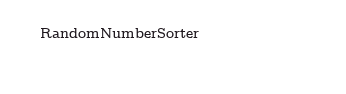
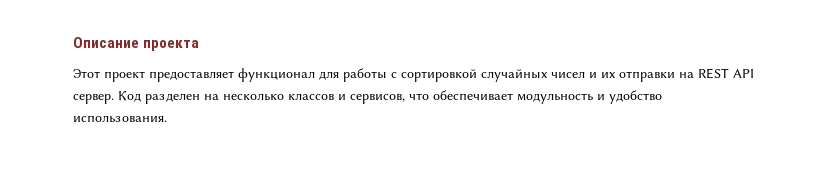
[40,28,199,38] RandomNumberSorter -> [73,37,200,51] [73,68,754,82] [73,90,662,104] [73,115,167,123] Описание проекта // Этот проект предоставляет функционал для работы с сортировкой случайных чисел и их отправки на REST API сервер. Код разделен на несколько классов и сервисов, что обеспечивает модульность и удобство использования.

